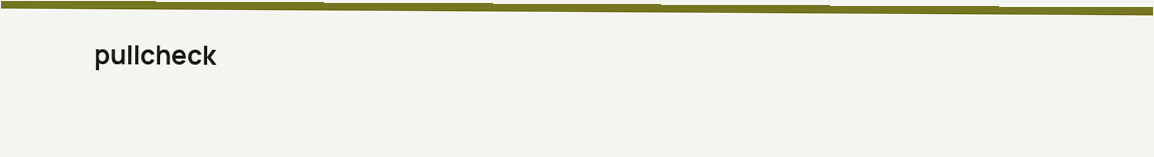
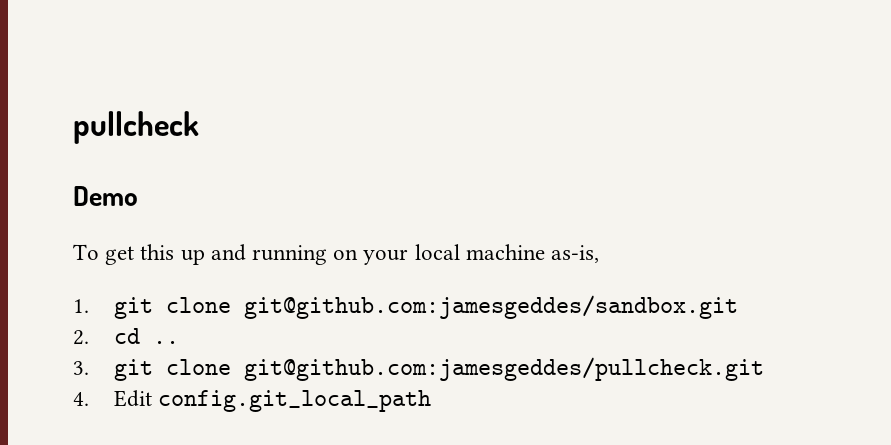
(218, 58) none -> [73,186,138,206] [73,244,600,265] [73,295,738,319] [73,328,179,345] [73,357,764,381] [73,390,431,412] // Demo // To get this up and running on your local machine as-is, // 1. git clone git@github.com:jamesgeddes/sandbox.git // 2. cd .. // 3. git clone git@github.com:jamesgeddes/pullcheck.git // 4. Edit config.git_local_path

